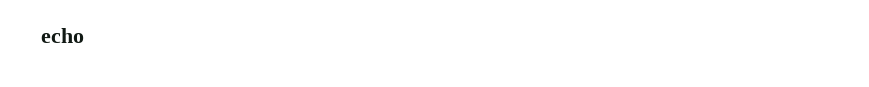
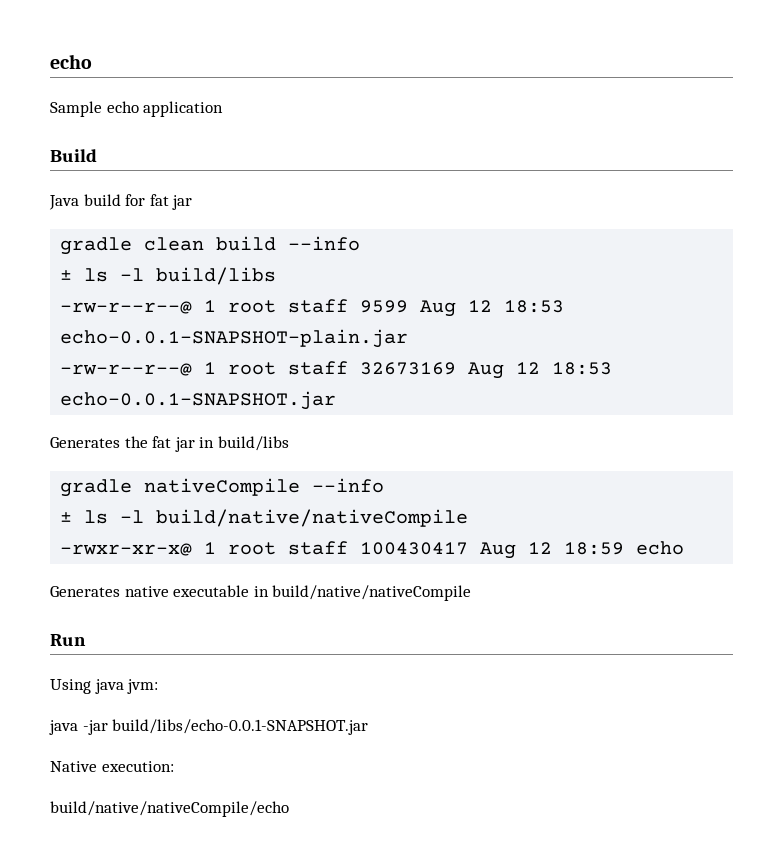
[41,28,84,43] echo -> [50,54,92,69] [50,101,224,117] [50,149,97,162] [49,194,193,210] [60,236,361,255] [60,267,277,285] [60,299,565,317] [60,329,409,348] [60,361,613,379] [60,391,337,410] [50,436,289,452] [60,478,385,497] [60,509,469,527] [60,541,685,559] [50,585,472,601] [50,634,86,646] [50,679,159,694] [49,719,369,735] [50,761,174,772] [50,801,289,817] echo // Sample echo application // Build // Java build for fat jar // gradle clean build --info // ± ls -l build/libs // -rw-r--r--@ 1 root staff 9599 Aug 12 18:53 echo-0.0.1-SNAPSHOT-plain.jar // -rw-r--r--@ 1 root staff 32673169 Aug 12 18:53 echo-0.0.1-SNAPSHOT.jar // Generates the fat jar in build/libs // gradle nativeCompile --info // ± ls -l build/native/nativeCompile // -rwxr-xr-x@ 1 root staff 100430417 Aug 12 18:59 echo // Generates native executable in build/native/nativeCompile // Run // Using java jvm: // java -jar build/libs/echo-0.0.1-SNAPSHOT.jar // Native execution: // build/native/nativeCompile/echo

